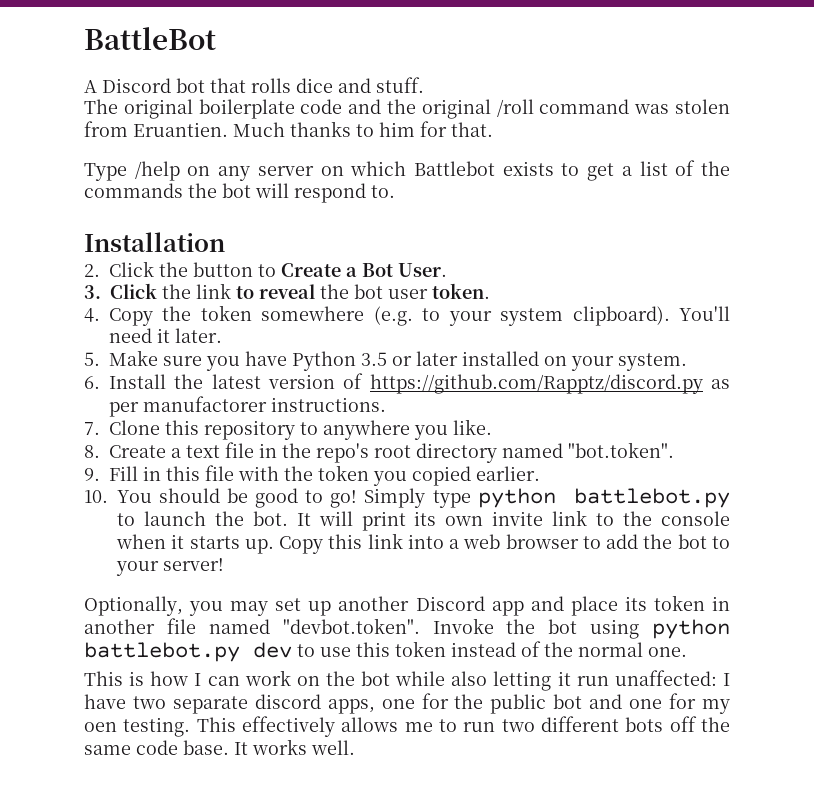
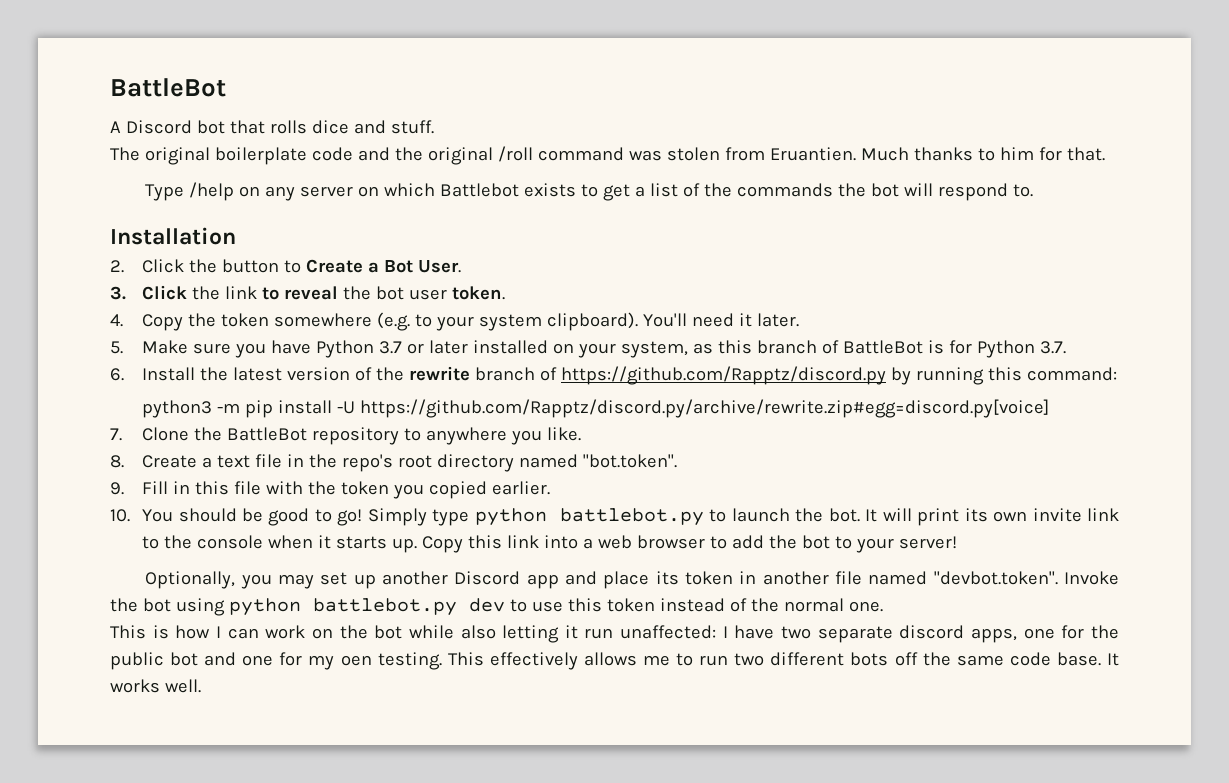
[361,352,387,366] 3.5 -> [379,341,403,354] 3.7
[618,353,687,371] system. -> [621,340,1066,358] system, as this branch of BattleBot is for Python 3.7.
[369,374,730,394] [109,396,386,417] https://github.com/Rapptz/discord.py as per manufactorer instructions. -> [376,366,1118,385] [142,399,1050,418] the rewrite branch of https://github.com/Rapptz/discord.py by running this command: // python3 -m pip install -U https://github.com/Rapptz/discord.py/archive/rewrite.zip#egg=discord.py[voice]
[165,420,199,435] this -> [194,427,308,441] the BattleBot

